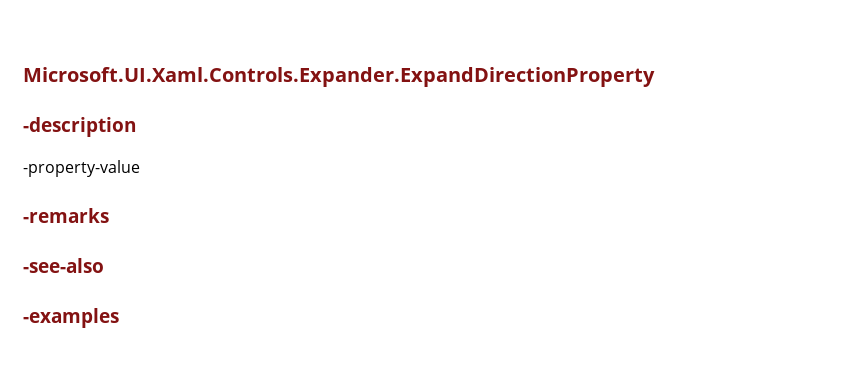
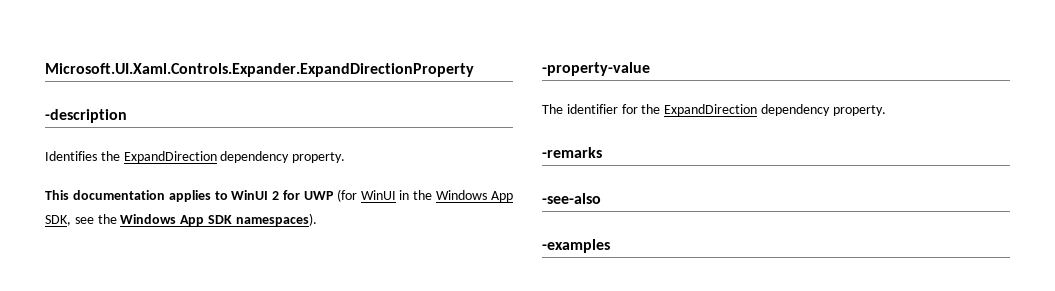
[23,160,140,177] -property-value -> [45,151,346,163] [45,189,514,202] [45,213,317,226] [542,62,650,76] [542,104,886,116] Identifies the ExpandDirection dependency property. // This documentation applies to WinUI 2 for UWP (for WinUI in the Windows App SDK, see the Windows App SDK namespaces). // -property-value // The identifier for the ExpandDirection dependency property.

